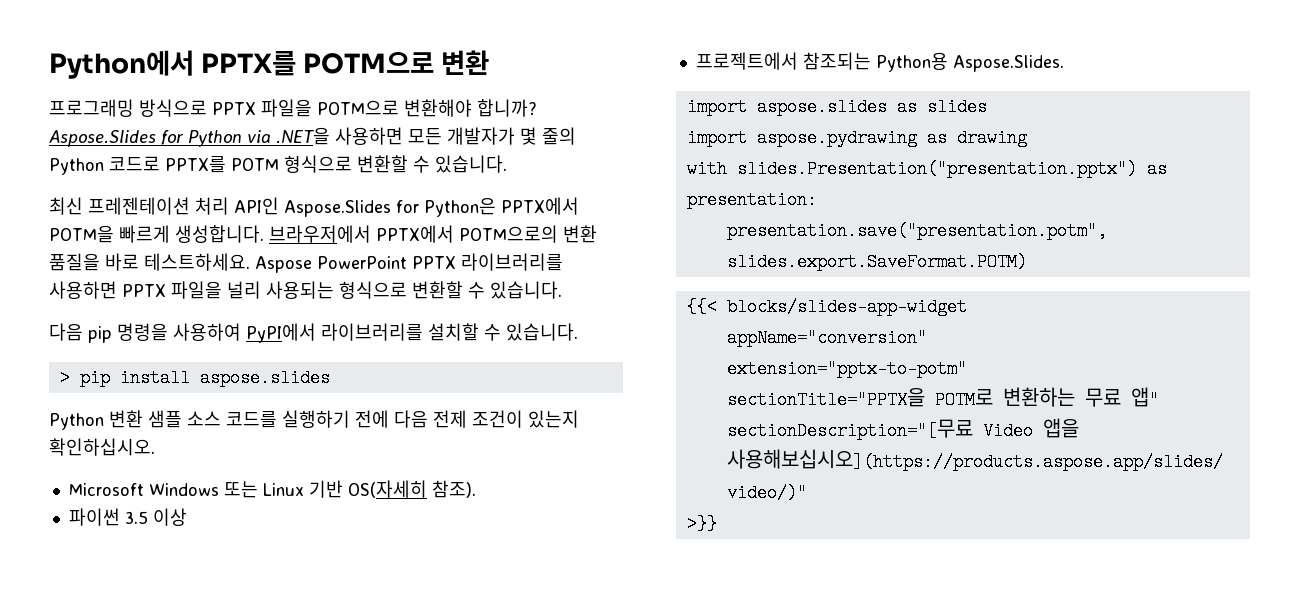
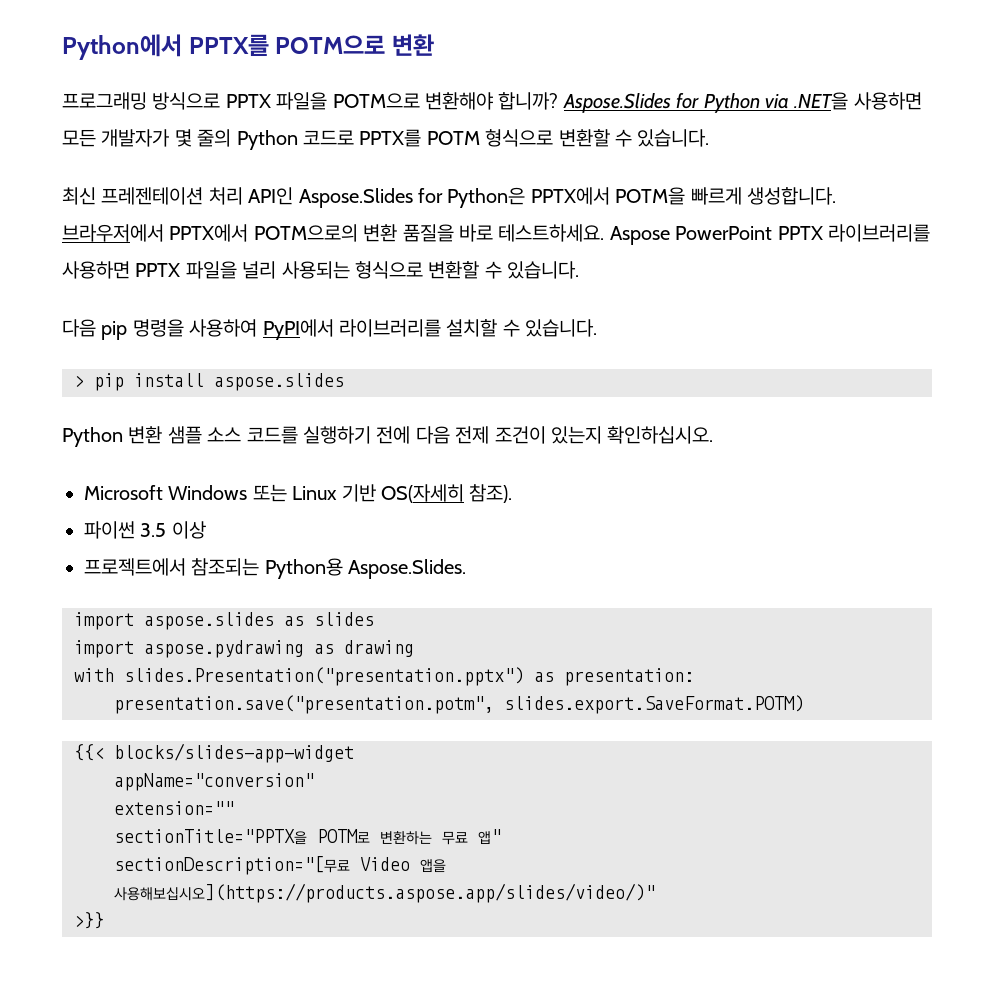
[726,360,967,378] extension="pptx-to-potm" -> [114,801,234,815] extension=""

